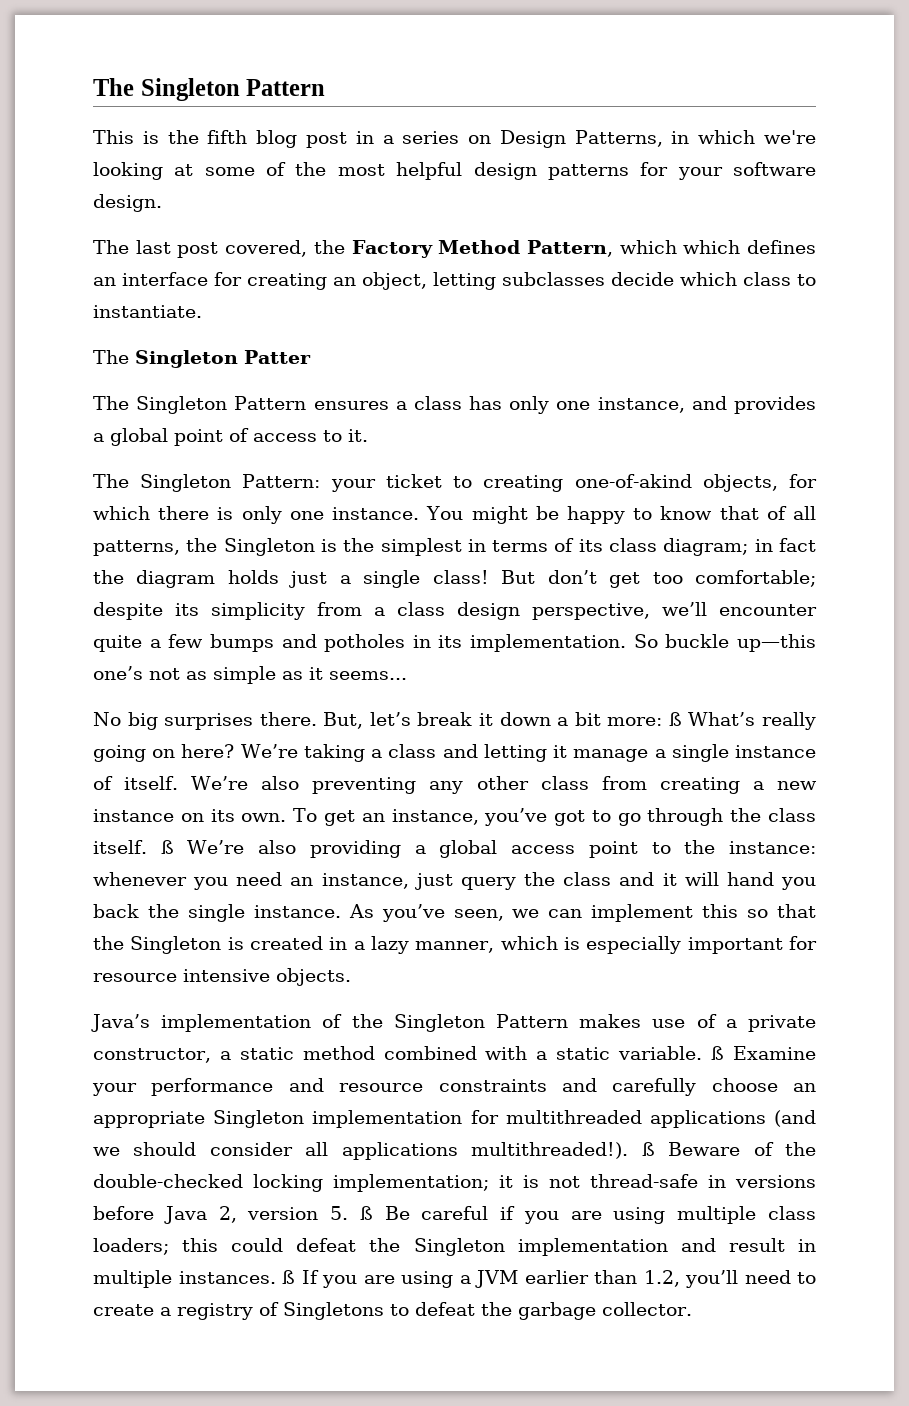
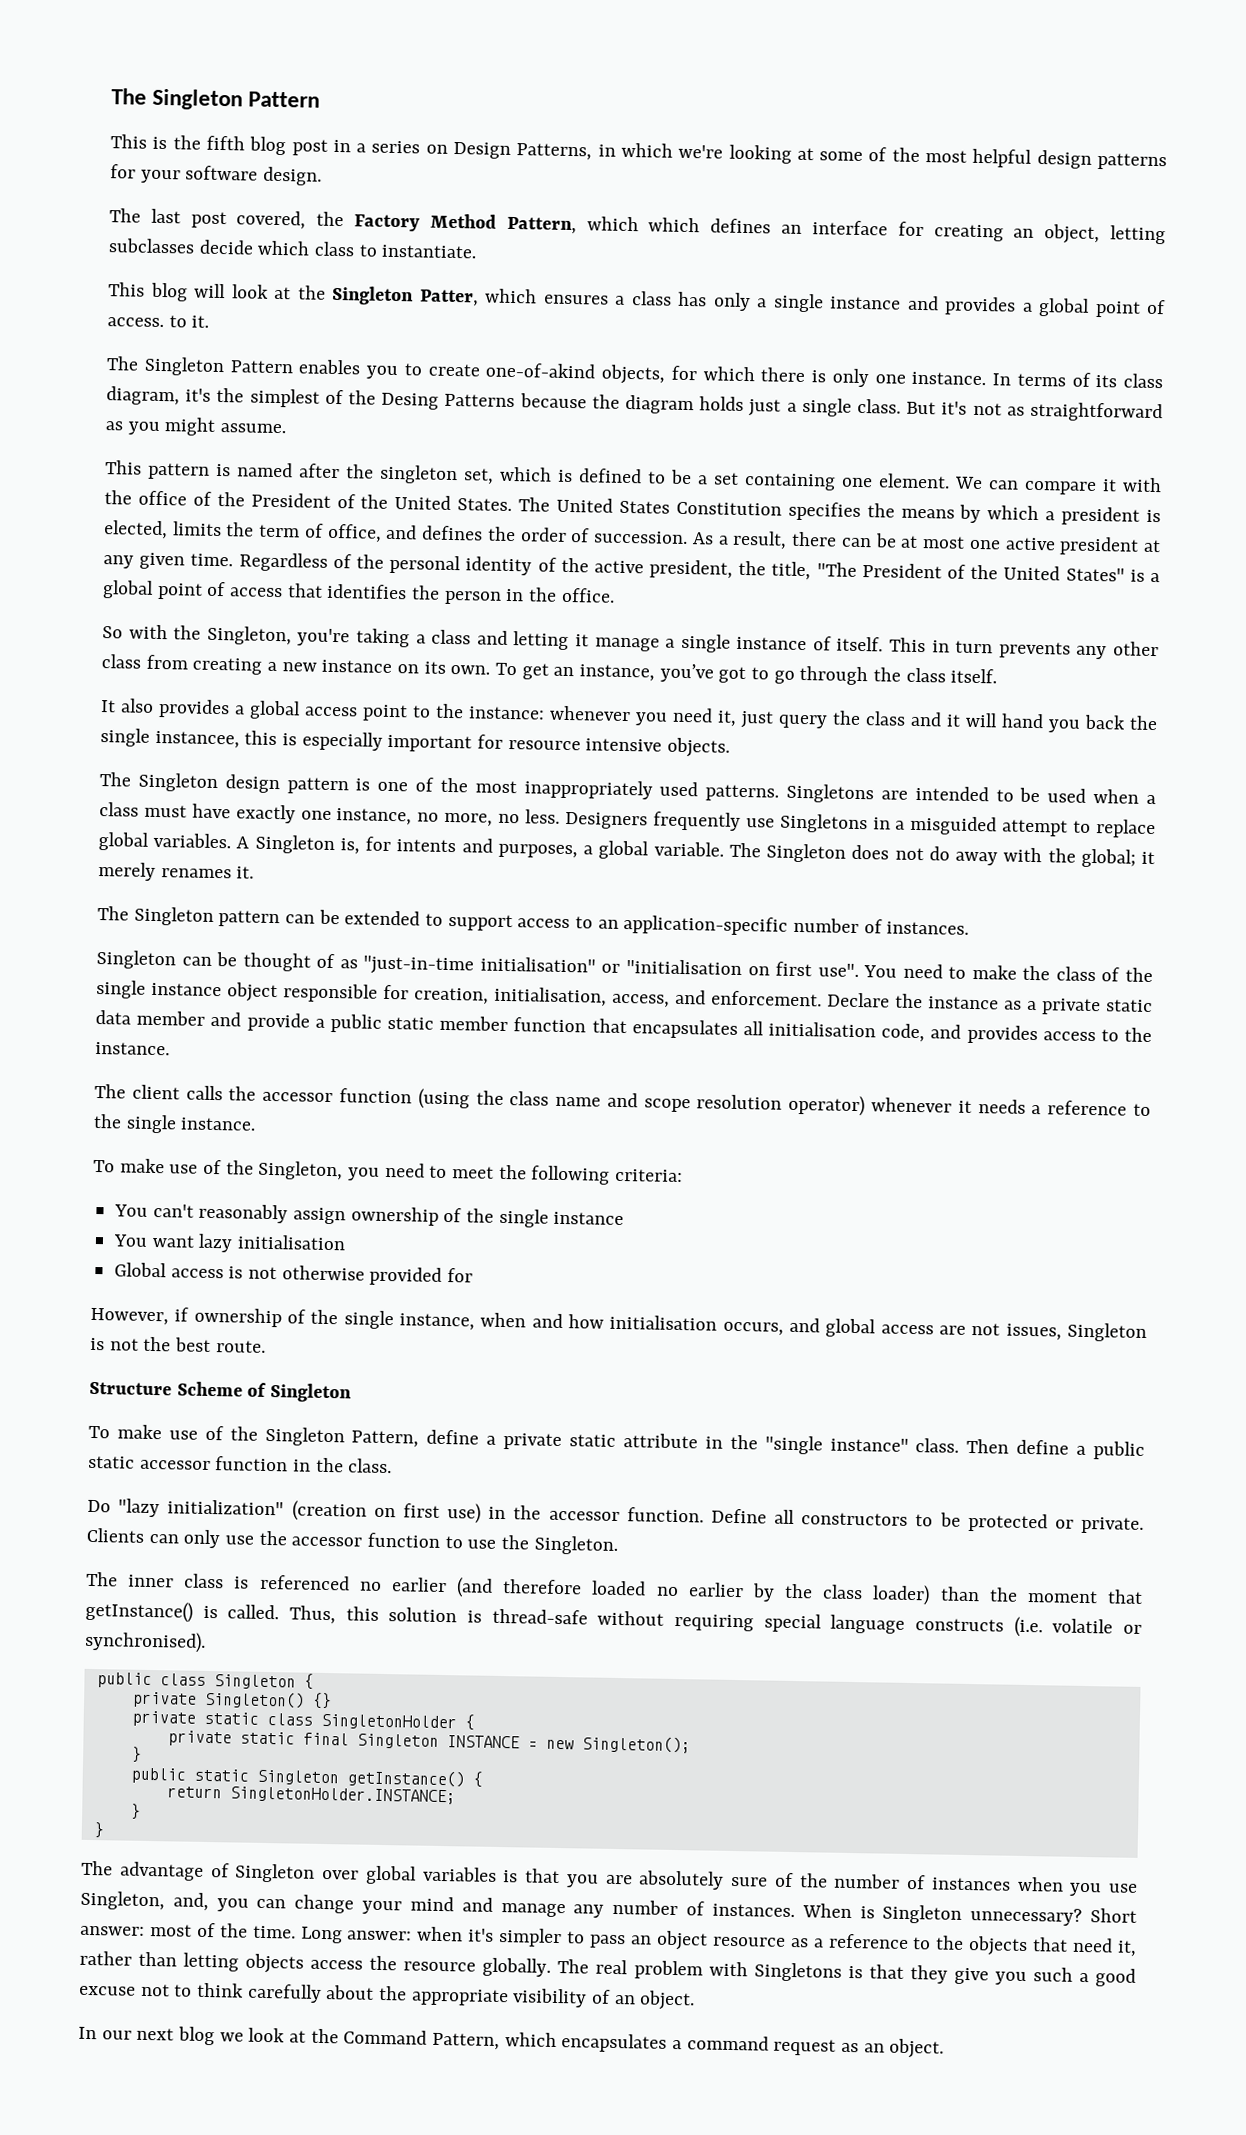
[93,350,311,368] [93,396,307,414] The Singleton Patter // The Singleton Pattern -> [108,282,537,307] This blog will look at the Singleton Patter, which
[556,397,685,413] one instance, -> [757,293,901,313] a single instance
[253,433,317,442] access -> [107,317,164,328] access.
[242,474,564,492] Pattern: your ticket to creating -> [229,359,481,380] Pattern enables you to create
[426,506,817,524] [93,538,816,556] You might be happy to know that of all patterns, the Singleton is the simplest in terms of its class diagram; in fact -> [992,372,1163,389] [106,386,587,410] In terms of its class diagram, it's the simplest of the Desing Patterns because
[432,570,816,588] [93,602,817,620] [93,634,816,652] [93,666,407,684] [93,712,816,730] [93,744,298,762] class! But don’t get too comfortable; despite its simplicity from a class design perspective, we’ll encounter quite a few bumps and potholes in its implementation. So buckle up—this one’s not as simple as it seems... // No big surprises there. But, let’s break it down a bit more: ß What’s really going on here? We’re -> [857,398,1164,423] [105,417,287,436] [105,460,1162,496] [104,490,1161,526] [103,520,1161,556] [103,552,1160,583] [102,580,615,605] [102,624,351,647] class. But it's not as straightforward as you might assume. // This pattern is named after the singleton set, which is defined to be a set containing one element. We can compare it with the office of the President of the United States. The United States Constitution specifies the means by which a president is elected, limits the term of office, and defines the order of succession. As a result, there can be at most one active president at any given time. Regardless of the personal identity of the active president, the title, "The President of the United States" is a global point of access that identifies the person in the office. // So with the Singleton, you're
[191,776,417,794] We’re also preventing -> [889,637,1071,659] This in turn prevents
[160,840,401,858] ß We’re also providing -> [101,698,230,719] // It also provides
[290,873,409,889] an instance, -> [717,710,737,727] it,
[253,904,816,922] [93,936,558,954] instance. As you’ve seen, we can implement this so that the Singleton is created in a lazy manner, which -> [154,730,278,749] instancee, this
[91,1014,817,1032] [93,1046,816,1063] [92,1078,816,1096] [93,1110,816,1128] [93,1142,817,1160] [93,1174,816,1192] [93,1206,816,1224] [93,1238,816,1256] [93,1270,816,1288] [93,1302,692,1320] Java’s implementation of the Singleton Pattern makes use of a private constructor, a static method combined with a static variable. ß Examine your performance and resource constraints and carefully choose an appropriate Singleton implementation for multithreaded applications (and we should consider all applications multithreaded!). ß Beware of the double-checked locking implementation; it is not thread-safe in versions before Java 2, version 5. ß Be careful if you are using multiple class loaders; this could defeat the Singleton implementation and result in multiple instances. ß If you are using a JVM earlier than 1.2, you’ll need to create a registry of Singletons to defeat the garbage collector. -> [99,772,1157,805] [99,802,1157,839] [98,832,1155,868] [98,861,255,881] [97,905,970,936] [96,949,1153,983] [96,979,1153,1016] [95,1009,1152,1045] [95,1041,170,1056] [94,1083,1151,1117] [93,1113,257,1134] [93,1158,684,1185] [114,1203,625,1228] [113,1233,347,1253] [114,1262,474,1286] [90,1307,1148,1343] [90,1336,266,1353] [89,1381,353,1403] [88,1424,1145,1460] [88,1455,393,1474] [87,1498,1144,1534] [86,1527,618,1555] [86,1571,1143,1606] [85,1600,1142,1638] [84,1630,206,1653] [96,1672,314,1690] [131,1690,332,1710] [131,1710,475,1731] [167,1730,691,1754] [131,1746,142,1763] [130,1767,483,1788] [166,1786,456,1805] [130,1803,141,1820] [93,1822,105,1839] [81,1860,1138,1897] [80,1890,1138,1926] [80,1922,1137,1957] [79,1950,1136,1987] [79,1982,696,2011] [78,2026,945,2059] The Singleton design pattern is one of the most inappropriately used patterns. Singletons are intended to be used when a class must have exactly one instance, no more, no less. Designers frequently use Singletons in a misguided attempt to replace global variables. A Singleton is, for intents and purposes, a global variable. The Singleton does not do away with the global; it merely renames it. // The Singleton pattern can be extended to support access to an application-specific number of instances. // Singleton can be thought of as "just-in-time initialisation" or "initialisation on first use". You need to make the class of the single instance object responsible for creation, initialisation, access, and enforcement. Declare the instance as a private static data member and provide a public static member function that encapsulates all initialisation code, and provides access to the instance. // The client calls the accessor function (using the class name and scope resolution operator) whenever it needs a reference to the single instance. // To make use of the Singleton, you need to meet the following criteria: // You can't reasonably assign ownership of the single instance // You want lazy initialisation // Global access is not otherwise provided for // However, if ownership of the single instance, when and how initialisation occurs, and global access are not issues, Singleton is not the best route. // Structure Scheme of Singleton // To make use of the Singleton Pattern, define a private static attribute in the "single instance" class. Then define a public static accessor function in the class. // Do "lazy initialization" (creation on first use) in the accessor function. Define all constructors to be protected or private. Clients can only use the accessor function to use the Singleton. // The inner class is referenced no earlier (and therefore loaded no earlier by the class loader) than the moment that getInstance() is called. Thus, this solution is thread-safe without requiring special language constructs (i.e. volatile or synchronised). // public class Singleton { // private Singleton() {} // private static class SingletonHolder { // private static final Singleton INSTANCE = new Singleton(); // } // public static Singleton getInstance() { // return SingletonHolder.INSTANCE; // } // } // The advantage of Singleton over global variables is that you are absolutely sure of the number of instances when you use Singleton, and, you can change your mind and manage any number of instances. When is Singleton unnecessary? Short answer: most of the time. Long answer: when it's simpler to pass an object resource as a reference to the objects that need it, rather than letting objects access the resource globally. The real problem with Singletons is that they give you such a good excuse not to think carefully about the appropriate visibility of an object. // In our next blog we look at the Command Pattern, which encapsulates a command request as an object.

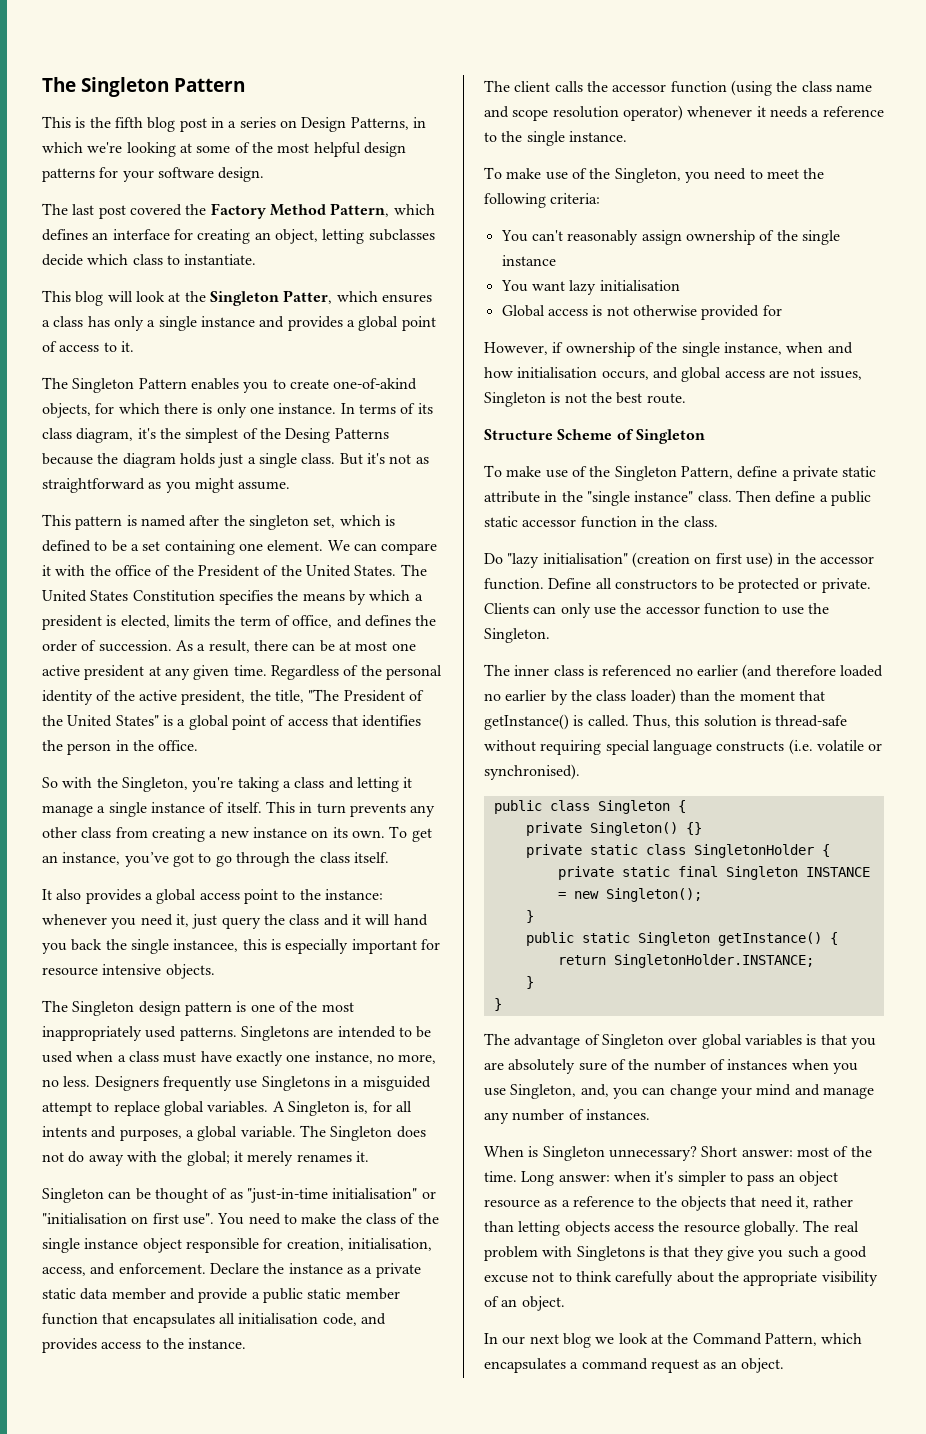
[236,210,307,230] covered, -> [129,204,182,216] covered
[648,217,701,233] which -> (435, 209) none
[107,317,164,328] access. -> [59,345,100,352] access
(392, 844) none -> [395,1101,412,1112] all
[97,905,970,936] // The Singleton pattern can be extended to support access to an application-specific number of instances. -> (369, 1156) none
[167,1499,285,1516] initialization" -> [542,553,628,564] initialisation"
(795, 1910) none -> (650, 1114) //

